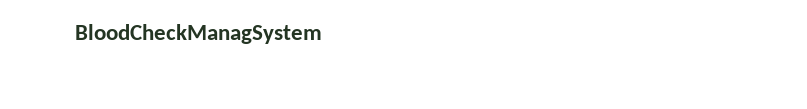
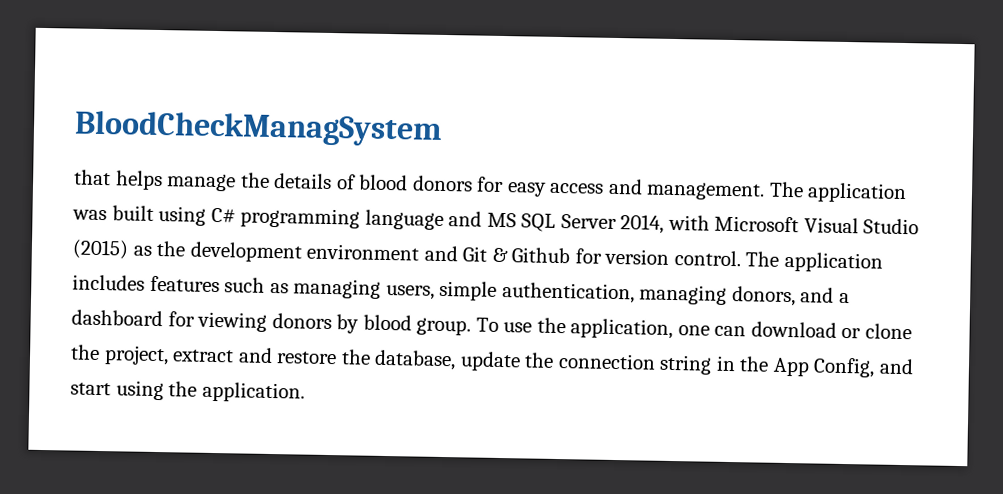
(322, 34) none -> [74,169,908,204] [72,205,920,235] [72,239,883,273] [72,274,850,307] [71,309,913,340] [70,344,915,378] [70,380,305,403] // that helps manage the details of blood donors for easy access and management. The application was built using C# programming language and MS SQL Server 2014, with Microsoft Visual Studio (2015) as the development environment and Git & Github for version control. The application includes features such as managing users, simple authentication, managing donors, and a dashboard for viewing donors by blood group. To use the application, one can download or clone the project, extract and restore the database, update the connection string in the App Config, and start using the application.

